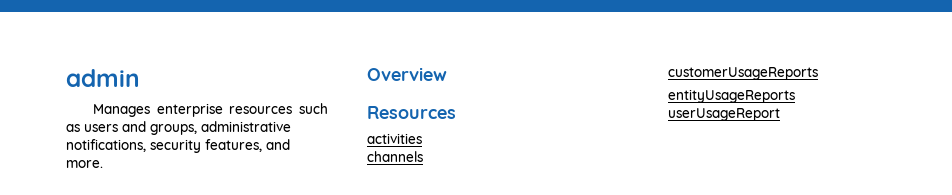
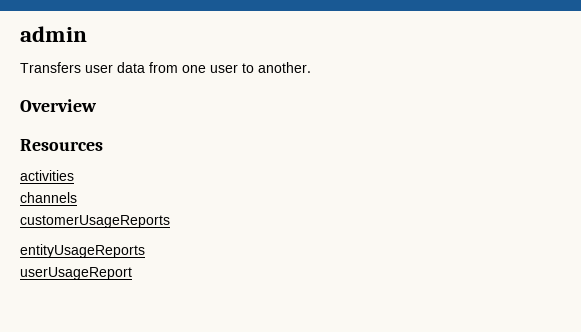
[93,103,328,117] [66,121,291,135] [66,139,290,153] [66,160,103,168] Manages enterprise resources such as users and groups, administrative notifications, security features, and more. -> [20,62,311,73] Transfers user data from one user to another.

